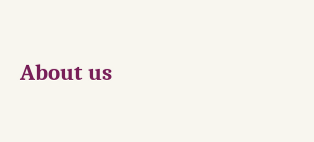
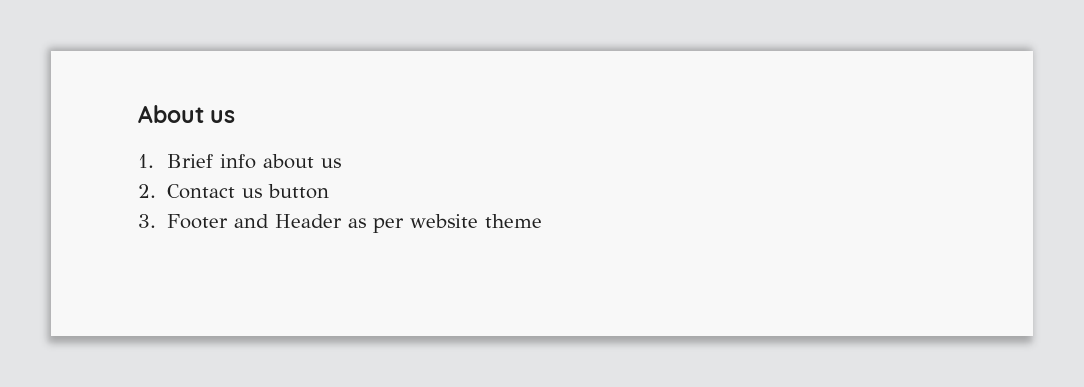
(114, 73) none -> [138,154,341,169] [138,184,329,199] [138,214,542,233] // 1. Brief info about us // 2. Contact us button // 3. Footer and Header as per website theme

